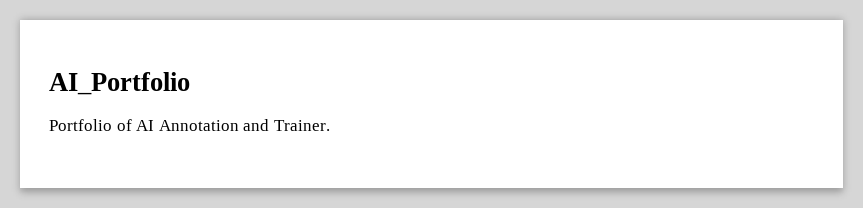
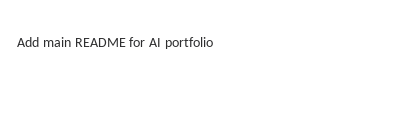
[49,72,190,95] [49,119,330,131] AI_Portfolio // Portfolio of AI Annotation and Trainer. -> [17,37,213,49] Add main README for AI portfolio

